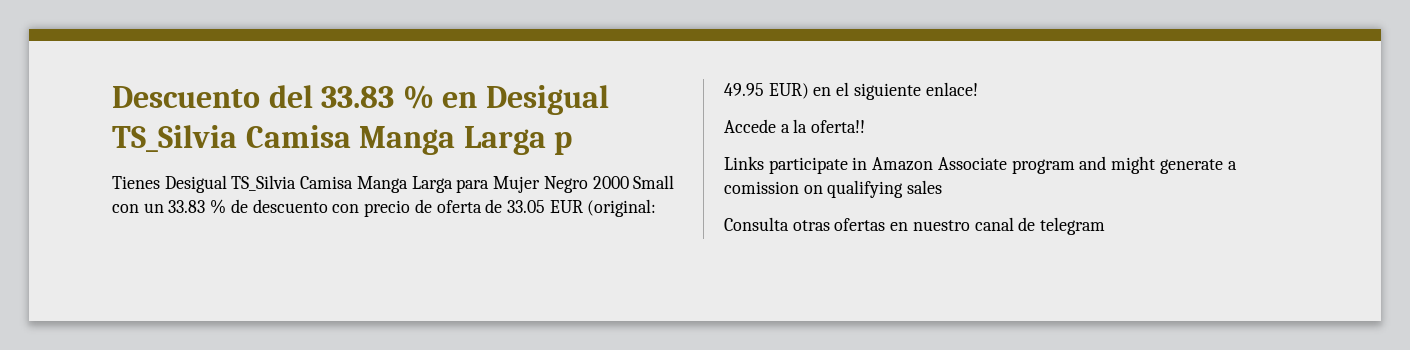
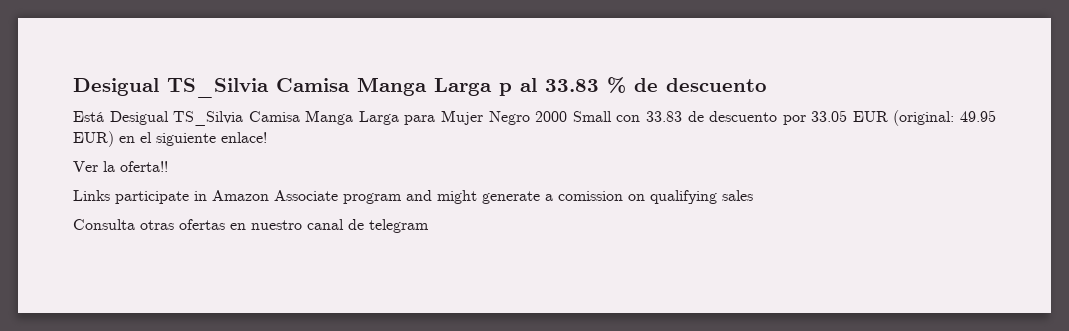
[112,85,478,109] Descuento del 33.83 % en -> (73, 87) none
[112,176,160,189] // Tienes -> [520,77,767,93] [73,111,104,122] al 33.83 % de descuento // Está
[143,199,503,217] un 33.83 % de descuento con precio de oferta de -> [645,111,806,125] 33.83 de descuento por
[724,119,790,133] Accede a -> [73,161,98,172] Ver

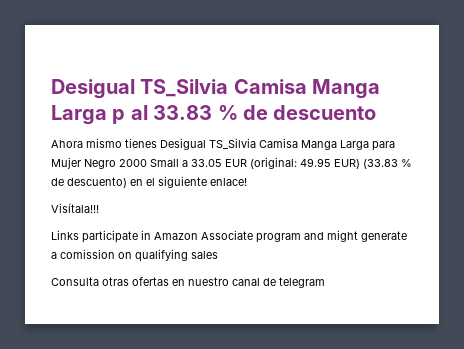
[73,111,104,122] Está -> [51,138,157,148] Ahora mismo tienes
[616,111,806,125] con 33.83 de descuento por -> [182,160,188,167] a
(114, 139) none -> [363,159,412,169] [51,177,127,188] (33.83 % de descuento)
[73,161,168,172] Ver la oferta!! -> [51,203,99,213] Visítala!!!

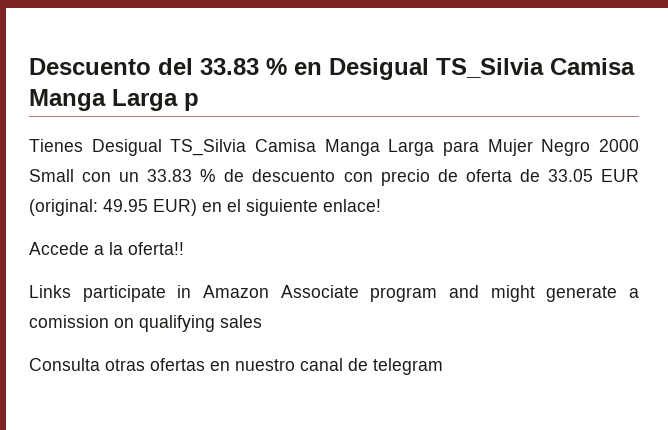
(51, 89) none -> [29,58,322,75] Descuento del 33.83 % en
[130,105,377,120] [51,138,157,148] al 33.83 % de descuento // Ahora mismo tienes -> [29,139,83,152] // Tienes
[182,160,188,167] a -> [82,169,540,186] con un 33.83 % de descuento con precio de oferta de
[363,159,412,169] [51,177,127,188] (33.83 % de descuento) -> (197, 207) none
[51,203,99,213] Visítala!!! -> [29,242,184,255] Accede a la oferta!!

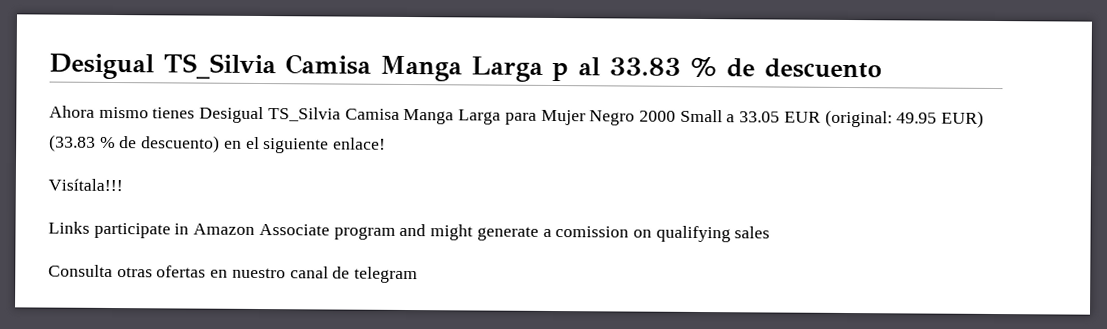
[29,58,322,75] Descuento del 33.83 % en -> (49, 66) none
[29,139,83,152] // Tienes -> [578,56,882,79] [49,105,196,119] al 33.83 % de descuento // Ahora mismo tienes
[82,169,540,186] con un 33.83 % de descuento con precio de oferta de -> [726,114,736,123] a
(197, 207) none -> [49,134,221,153] (33.83 % de descuento)
[29,242,184,255] Accede a la oferta!! -> [48,178,123,192] Visítala!!!

